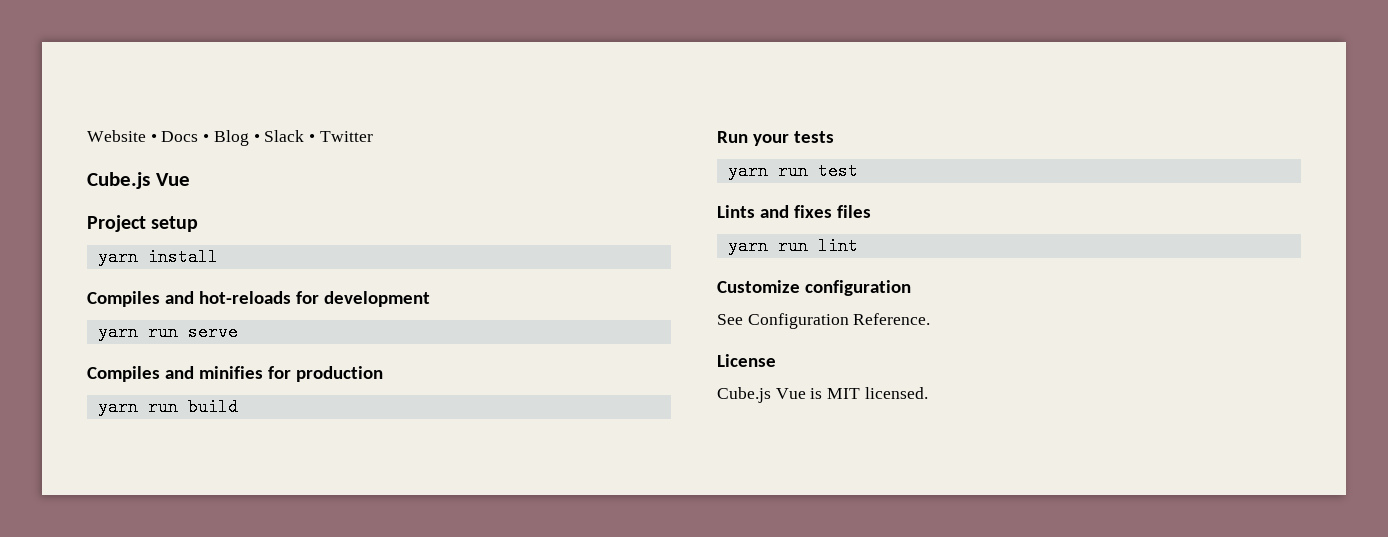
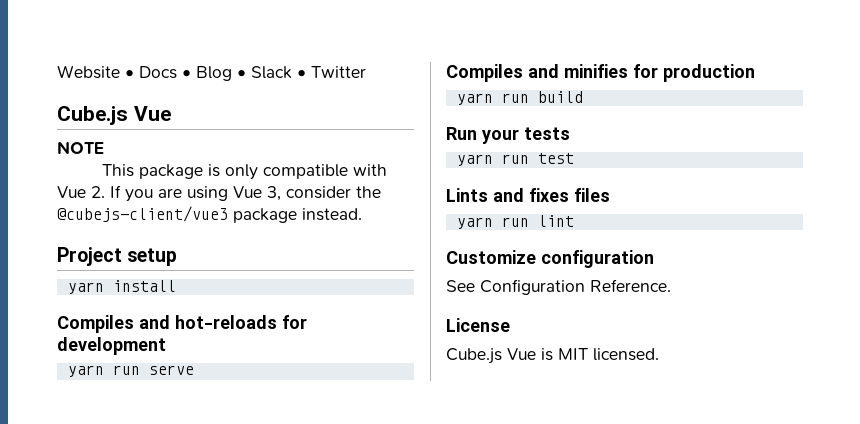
(190, 179) none -> [57,141,104,154] [102,164,388,180] [57,185,381,202] [57,206,362,223] // NOTE // This package is only compatible with Vue 2. If you are using Vue 3, consider the @cubejs-client/vue3 package instead.

